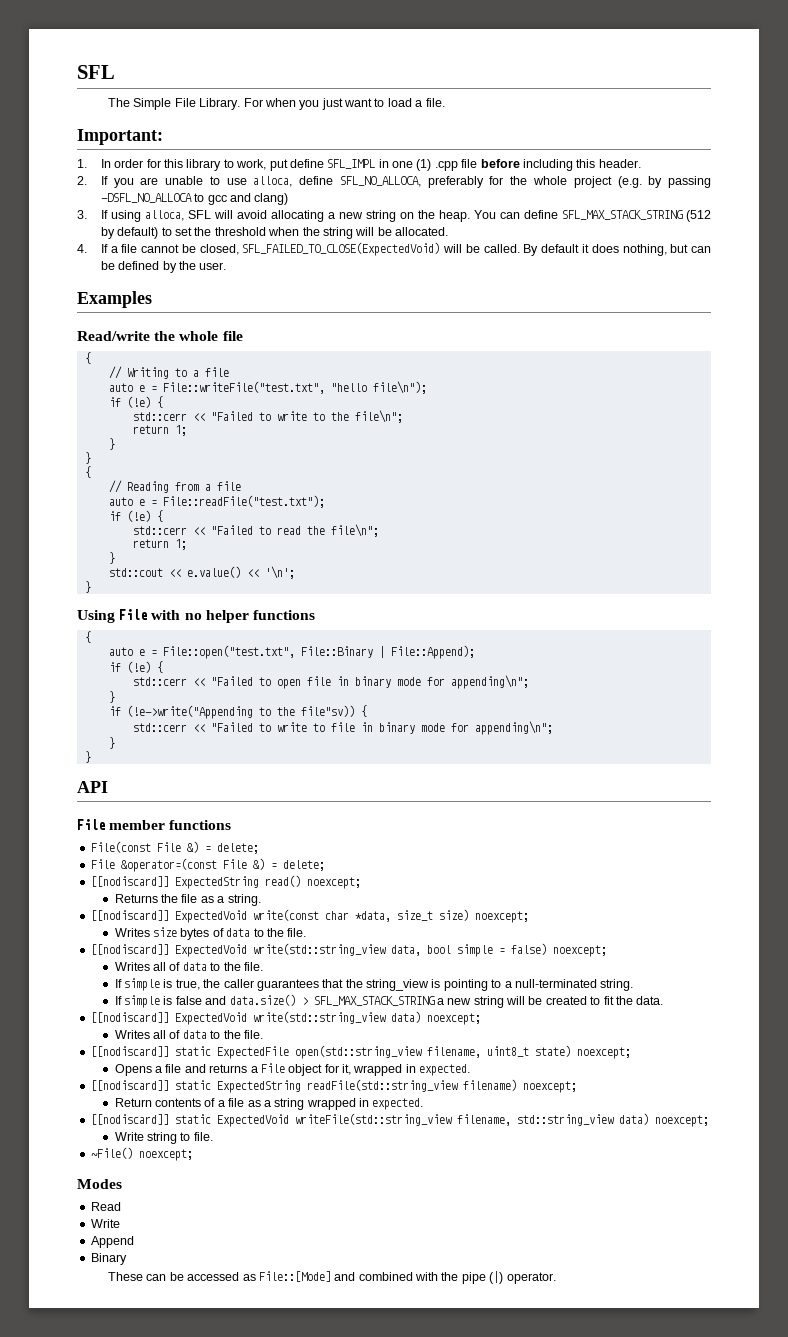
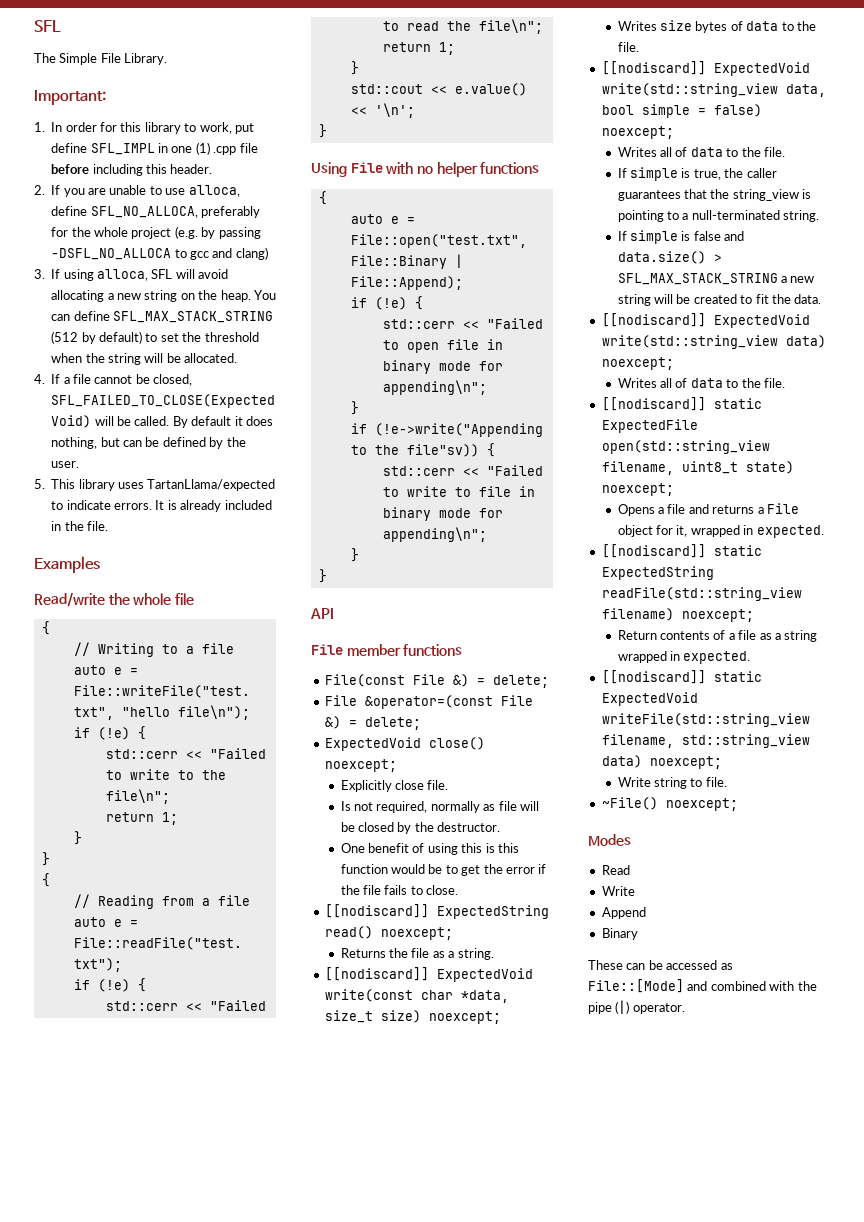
[243,98,445,110] For when you just want to load a file. -> (168, 59) none
(227, 266) none -> [34,479,276,491] [51,500,272,512] [51,521,108,531] // 5. This library uses TartanLlama/expected to indicate errors. It is already included in the file.
(325, 865) none -> [324,737,485,751] [324,759,397,772] [340,780,449,792] [340,801,539,813] [340,822,501,834] [340,843,519,855] [340,864,547,876] [340,885,459,895] // ExpectedVoid close() noexcept; // Explicitly close file. // Is not required, normally as file will be closed by the destructor. // One benefit of using this is this function would be to get the error if the file fails to close.

